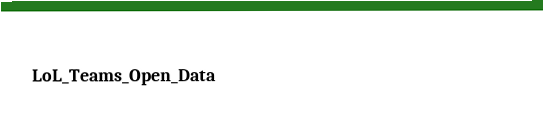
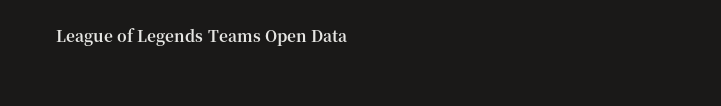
[32,69,217,86] LoL_Teams_Open_Data -> [56,28,348,46] League of Legends Teams Open Data

